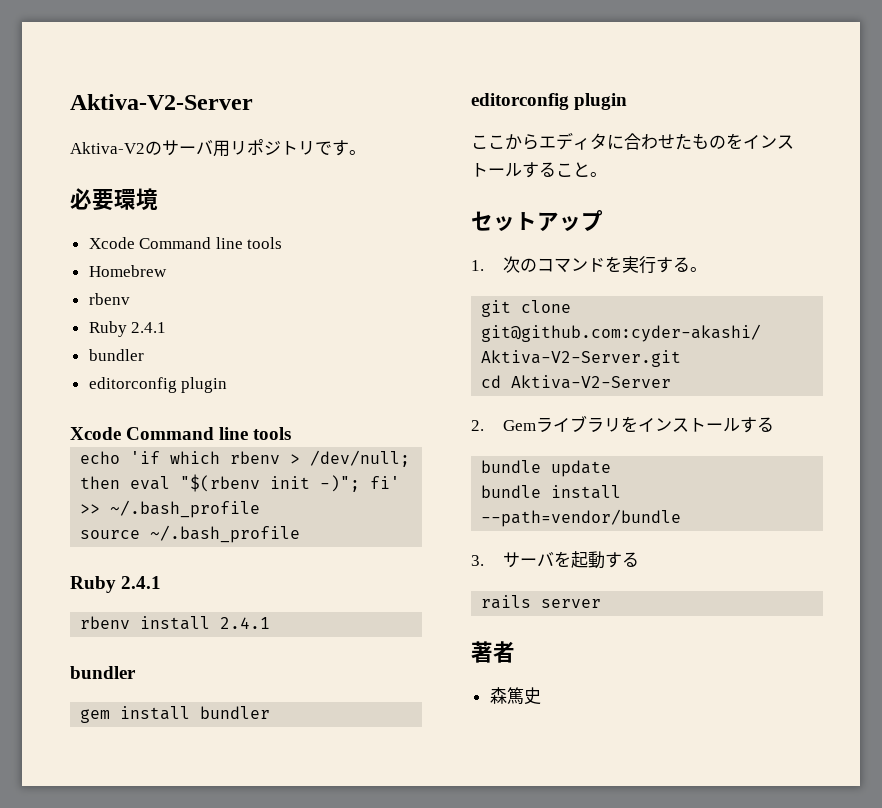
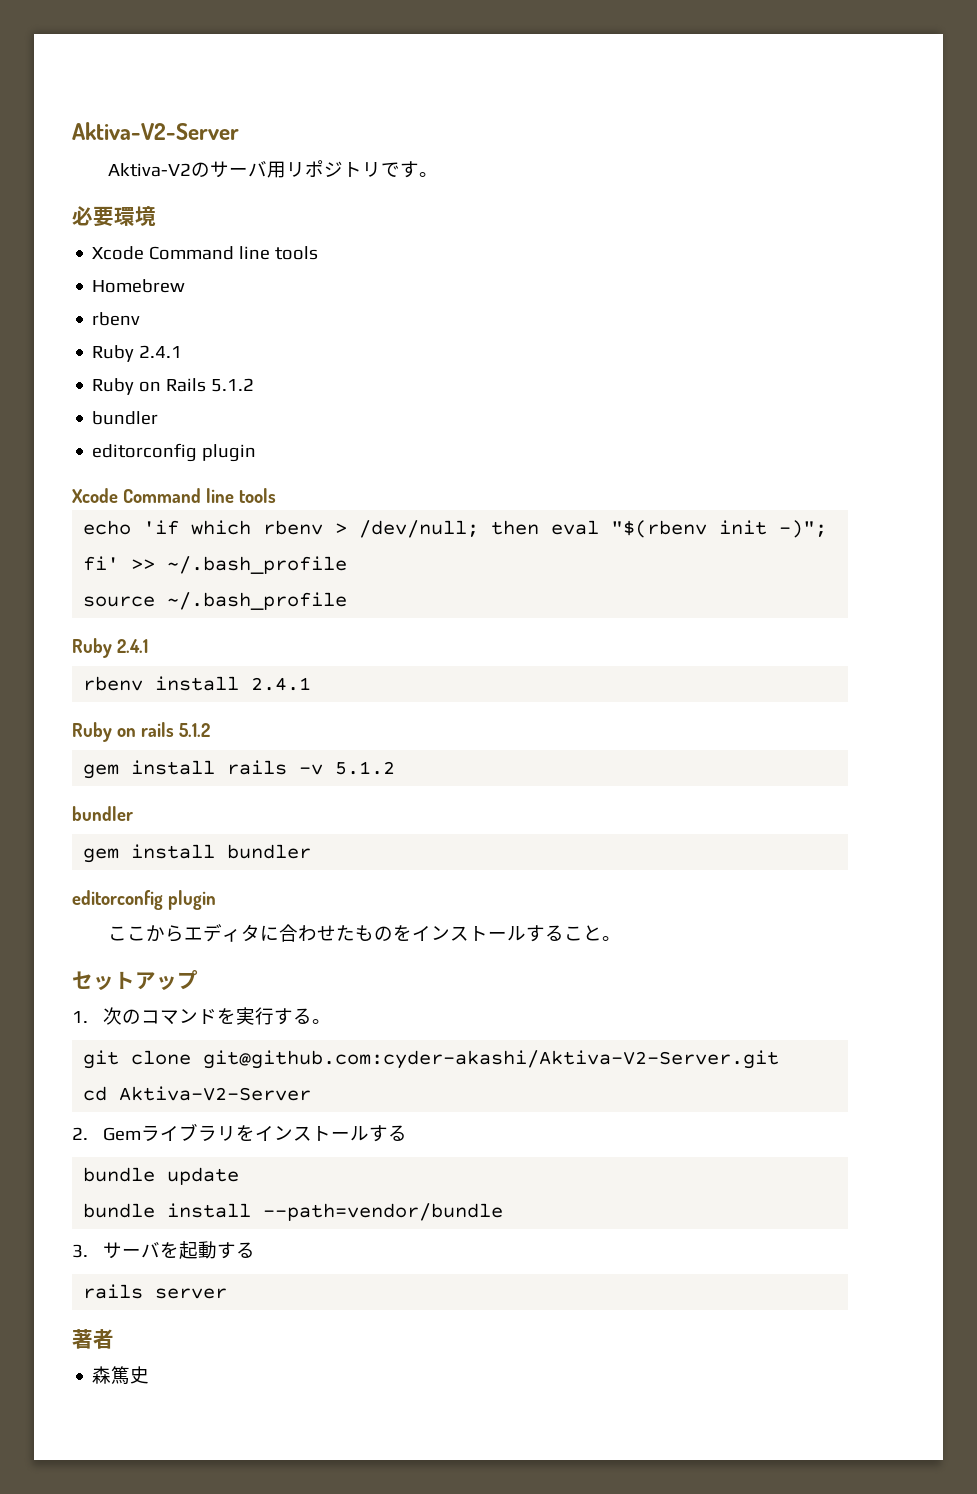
(167, 327) none -> [92,378,255,395] // Ruby on Rails 5.1.2
(271, 623) none -> [72,722,210,742] [83,760,396,779] // Ruby on rails 5.1.2 // gem install rails -v 5.1.2

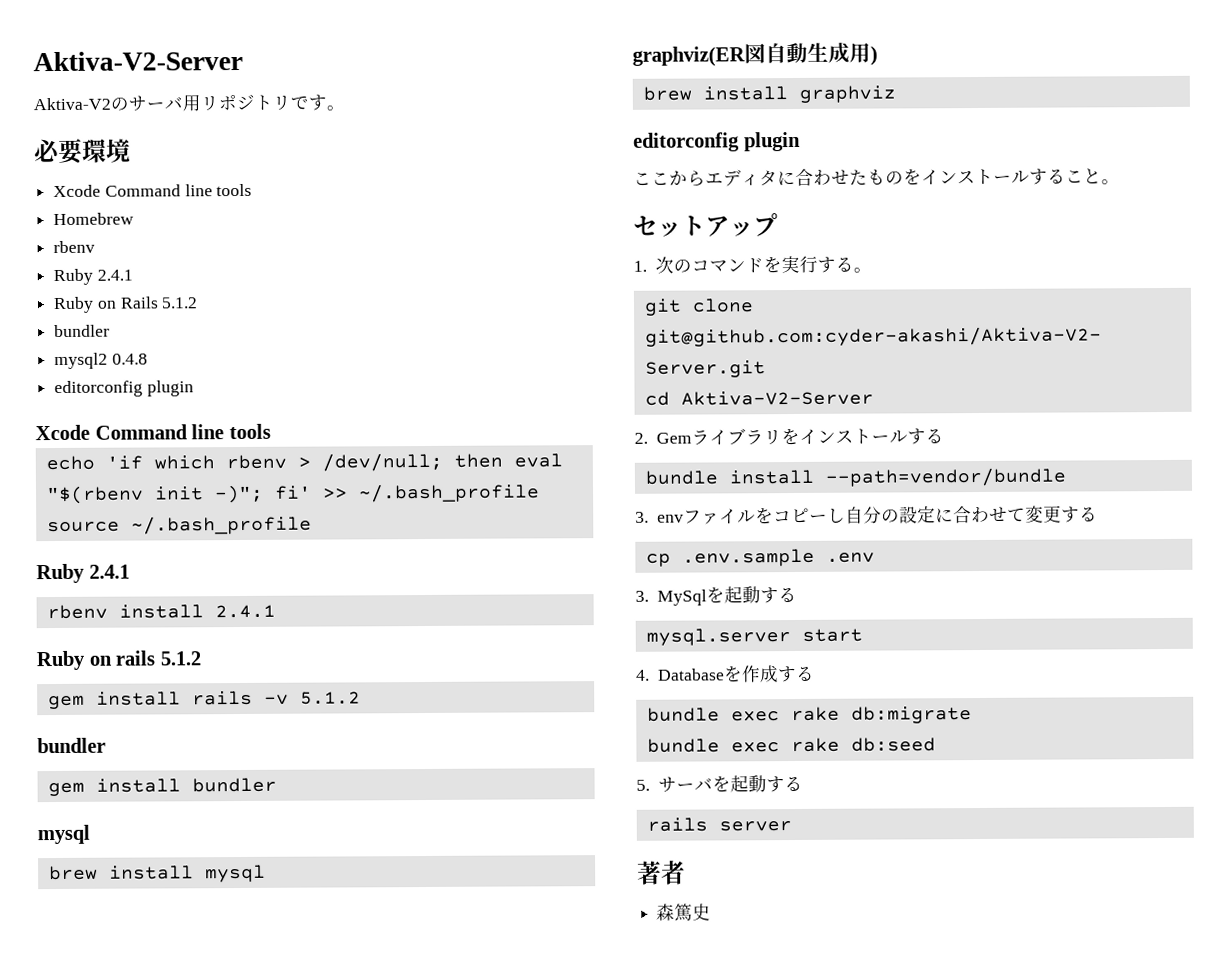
(159, 418) none -> [54,352,148,370] // mysql2 0.4.8
(312, 851) none -> [37,824,90,845] [48,864,266,883] [632,42,878,67] [642,85,896,103] // mysql // brew install mysql // graphviz(ER図自動生成用) // brew install graphviz
[167,1167,240,1185] [83,1203,504,1221] [72,1244,88,1258] update // bundle install --path=vendor/bundle // 3. -> [728,467,1066,487] [635,505,1098,525] [645,548,875,567] [635,586,797,606] [645,628,863,646] [635,665,815,683] [646,706,972,724] [646,737,936,753] [636,779,650,791] install --path=vendor/bundle // 3. envファイルをコピーし自分の設定に合わせて変更する // cp .env.sample .env // 3. MySqlを起動する // mysql.server start // 4. Databaseを作成する // bundle exec rake db:migrate // bundle exec rake db:seed // 5.

